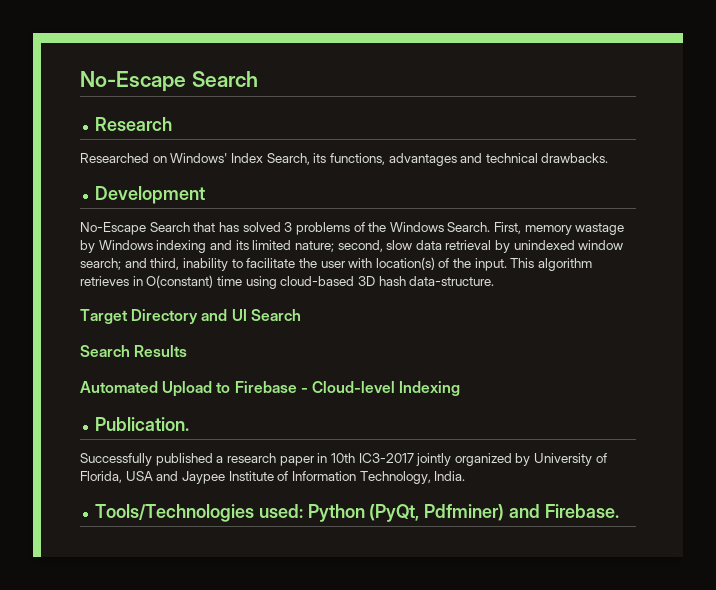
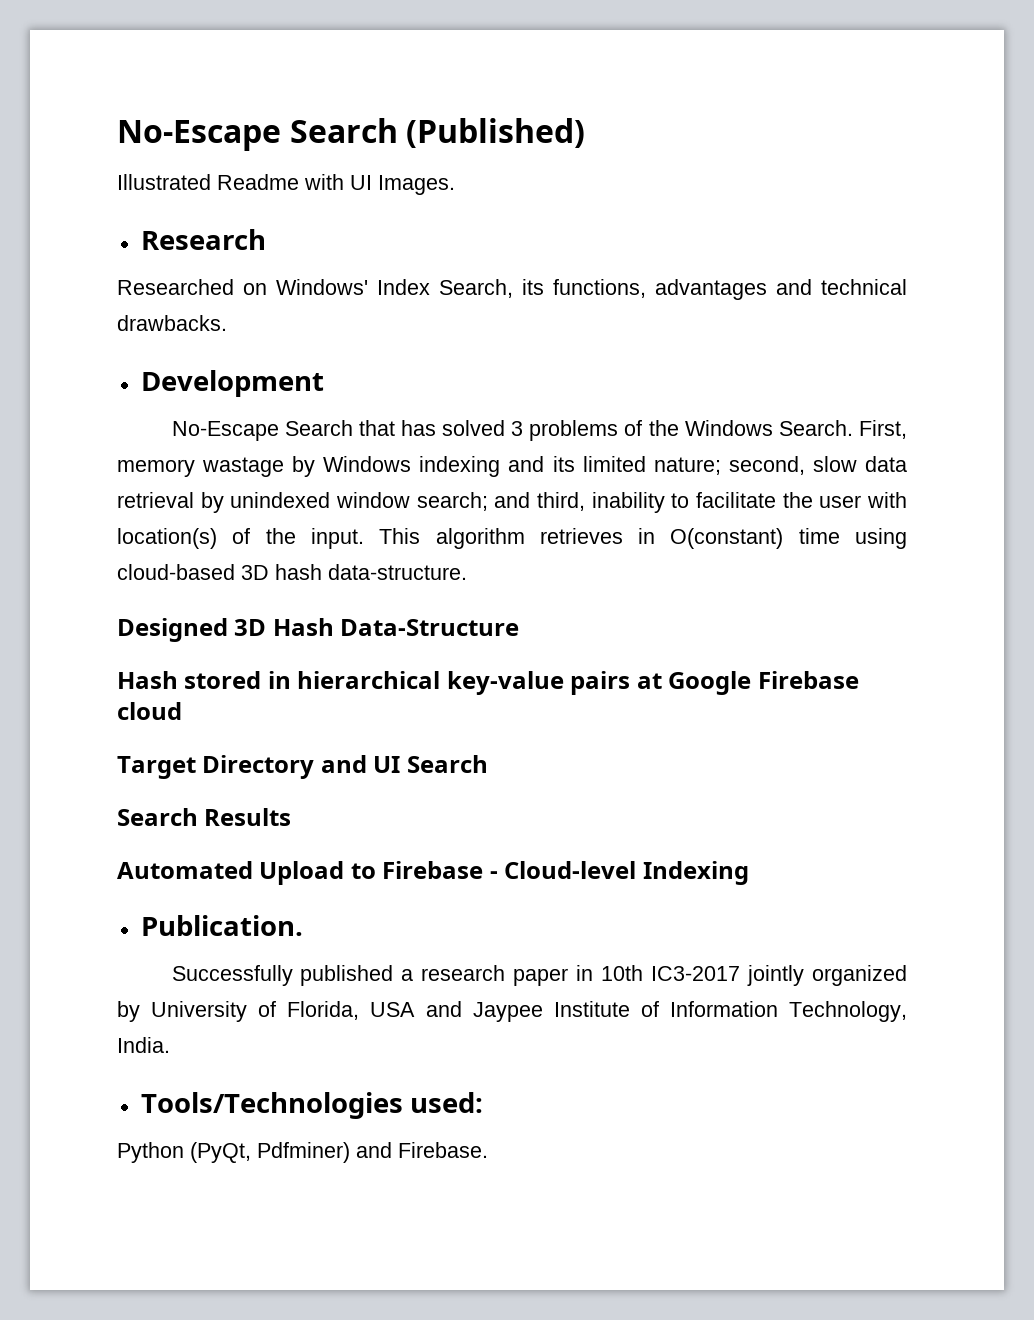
[80,71,258,92] No-Escape Search -> [117,118,586,151] [117,174,455,195] No-Escape Search (Published) // Illustrated Readme with UI Images.
(495, 281) none -> [117,618,520,642] [117,671,859,695] [117,702,182,720] // Designed 3D Hash Data-Structure // Hash stored in hierarchical key-value pairs at Google Firebase cloud
(303, 511) none -> (484, 1102) //

